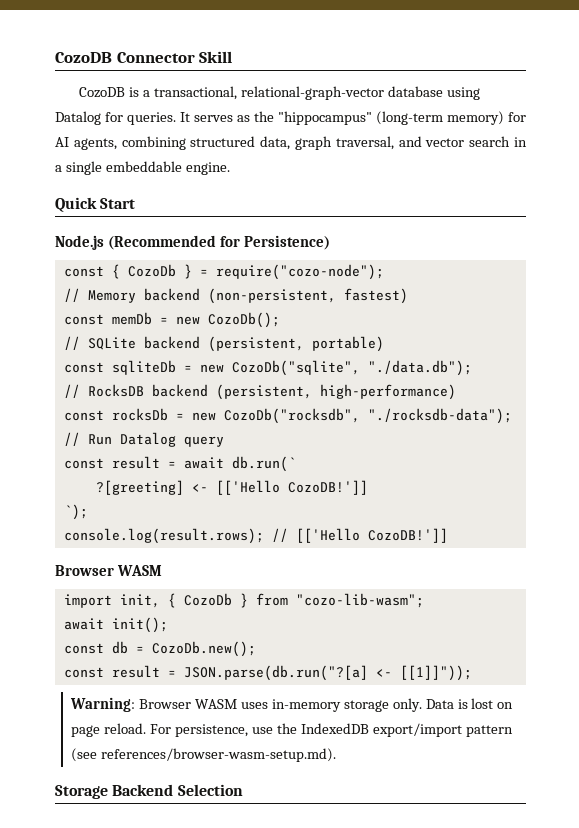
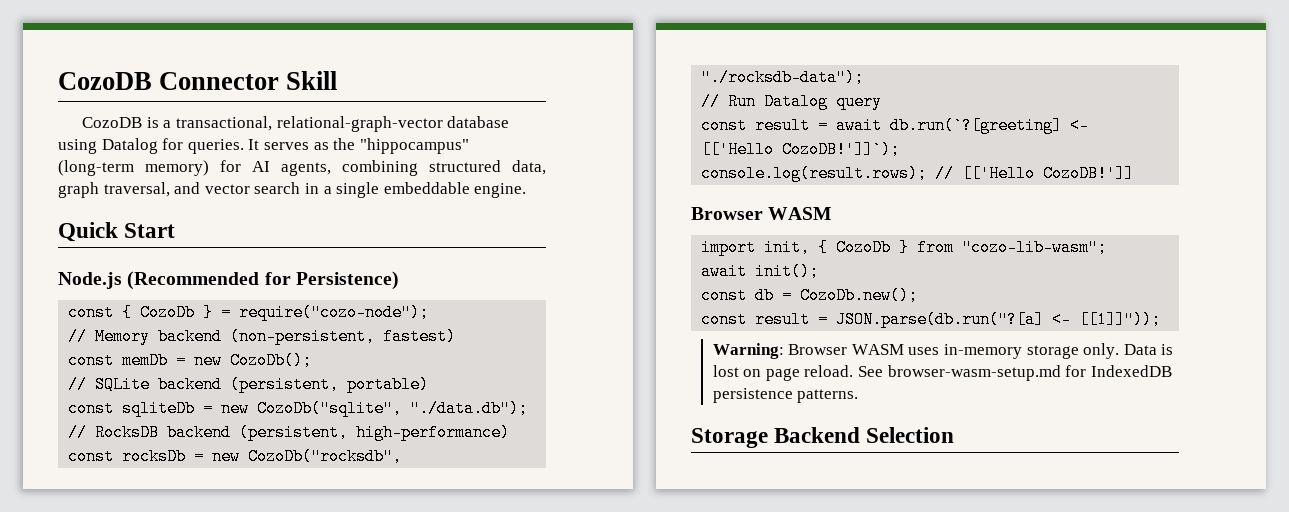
[231,456,296,472] [95,480,368,495] [63,504,88,520] db.run(` // ?[greeting] <- [['Hello CozoDB!']] // `); -> [890,117,1090,134] [701,141,901,158] db.run(`?[greeting] <- [['Hello CozoDB!']]`);
[150,723,513,737] [71,748,337,762] For persistence, use the IndexedDB export/import pattern (see references/browser-wasm-setup.md). -> [857,365,1172,381] [712,388,859,403] See browser-wasm-setup.md for IndexedDB persistence patterns.

